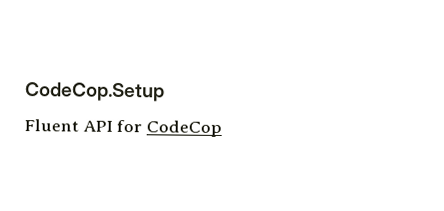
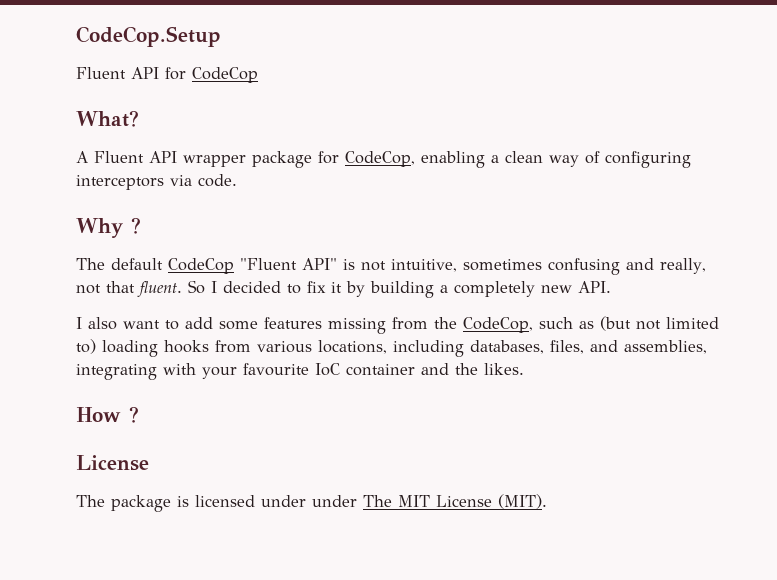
(223, 129) none -> [76,110,139,127] [76,151,691,168] [76,174,237,190] [76,217,141,238] [76,258,706,275] [76,280,611,298] [76,316,719,334] [76,339,707,357] [76,363,524,380] [76,406,139,423] [76,455,149,471] [76,494,547,512] // What? // A Fluent API wrapper package for CodeCop, enabling a clean way of configuring interceptors via code. // Why ? // The default CodeCop "Fluent API" is not intuitive, sometimes confusing and really, not that fluent. So I decided to fix it by building a completely new API. // I also want to add some features missing from the CodeCop, such as (but not limited to) loading hooks from various locations, including databases, files, and assemblies, integrating with your favourite IoC container and the likes. // How ? // License // The package is licensed under under The MIT License (MIT).

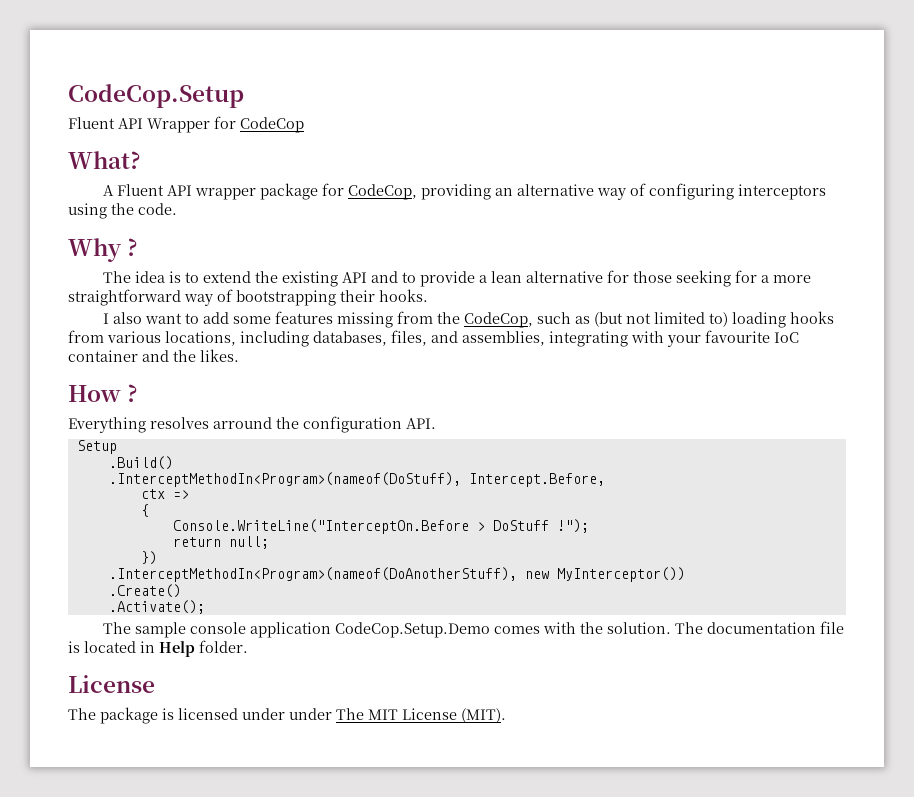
(159, 73) none -> [147,118,210,133] Wrapper
[421,151,543,168] enabling a clean -> [421,184,595,200] providing an alternative
[170,175,192,186] via -> [68,203,134,219] using the
[111,258,706,275] [76,280,611,298] default CodeCop "Fluent API" is not intuitive, sometimes confusing and really, not that fluent. So I decided to fix it by building a completely new API. -> [135,270,812,287] [68,289,428,306] idea is to extend the existing API and to provide a lean alternative for those seeking for a more straightforward way of bootstrapping their hooks.
(139, 414) none -> [68,416,436,433] [76,440,117,454] [108,456,173,470] [108,472,605,487] [140,489,189,499] [140,504,149,517] [172,519,589,534] [172,536,269,549] [140,551,157,565] [108,567,685,582] [108,584,181,598] [108,600,205,614] [103,621,845,638] [68,640,248,657] // Everything resolves arround the configuration API. // Setup // .Build() // .InterceptMethodIn<Program>(nameof(DoStuff), Intercept.Before, // ctx => // { // Console.WriteLine("InterceptOn.Before > DoStuff !"); // return null; // }) // .InterceptMethodIn<Program>(nameof(DoAnotherStuff), new MyInterceptor()) // .Create() // .Activate(); // The sample console application CodeCop.Setup.Demo comes with the solution. The documentation file is located in Help folder.

